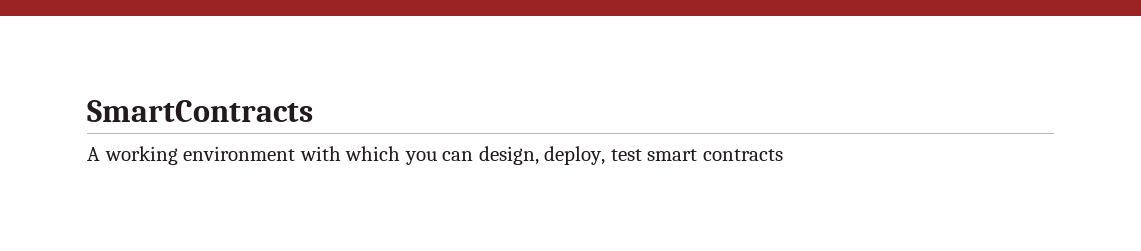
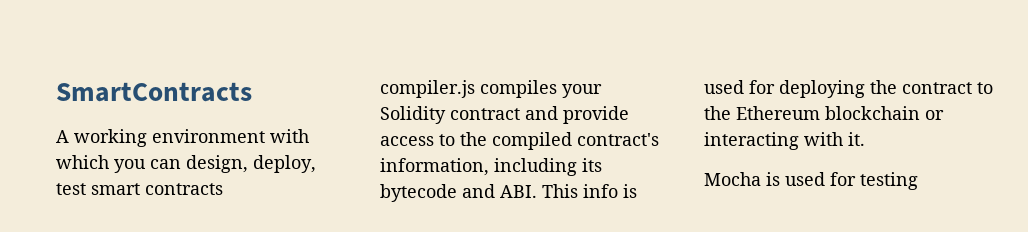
(783, 155) none -> [380,80,602,98] [380,106,629,124] [380,132,659,150] [380,158,602,176] [380,184,637,202] [704,80,993,98] [704,106,944,120] [704,132,865,150] [704,172,918,190] // compiler.js compiles your Solidity contract and provide access to the compiled contract's information, including its bytecode and ABI. This info is used for deploying the contract to the Ethereum blockchain or interacting with it. // Mocha is used for testing

